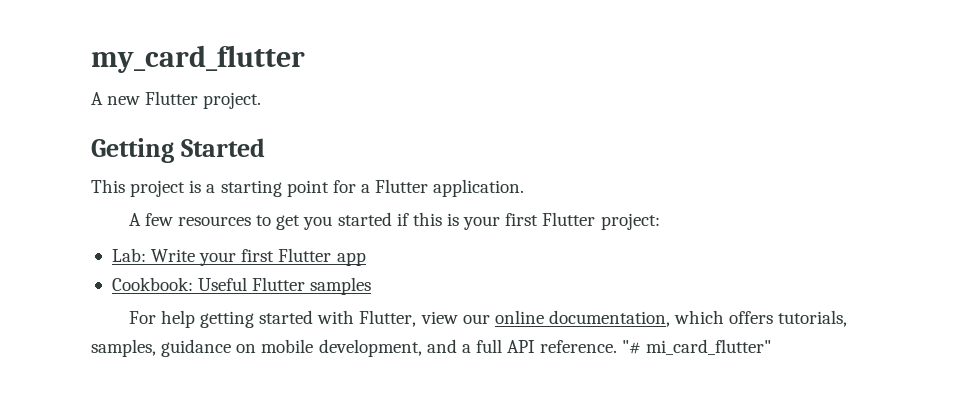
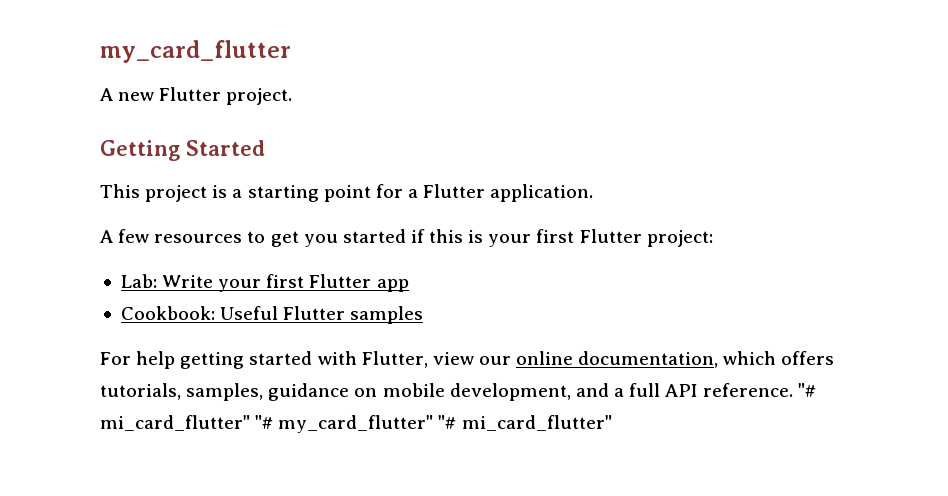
(772, 347) none -> [255,415,612,433] "# my_card_flutter" "# mi_card_flutter"

